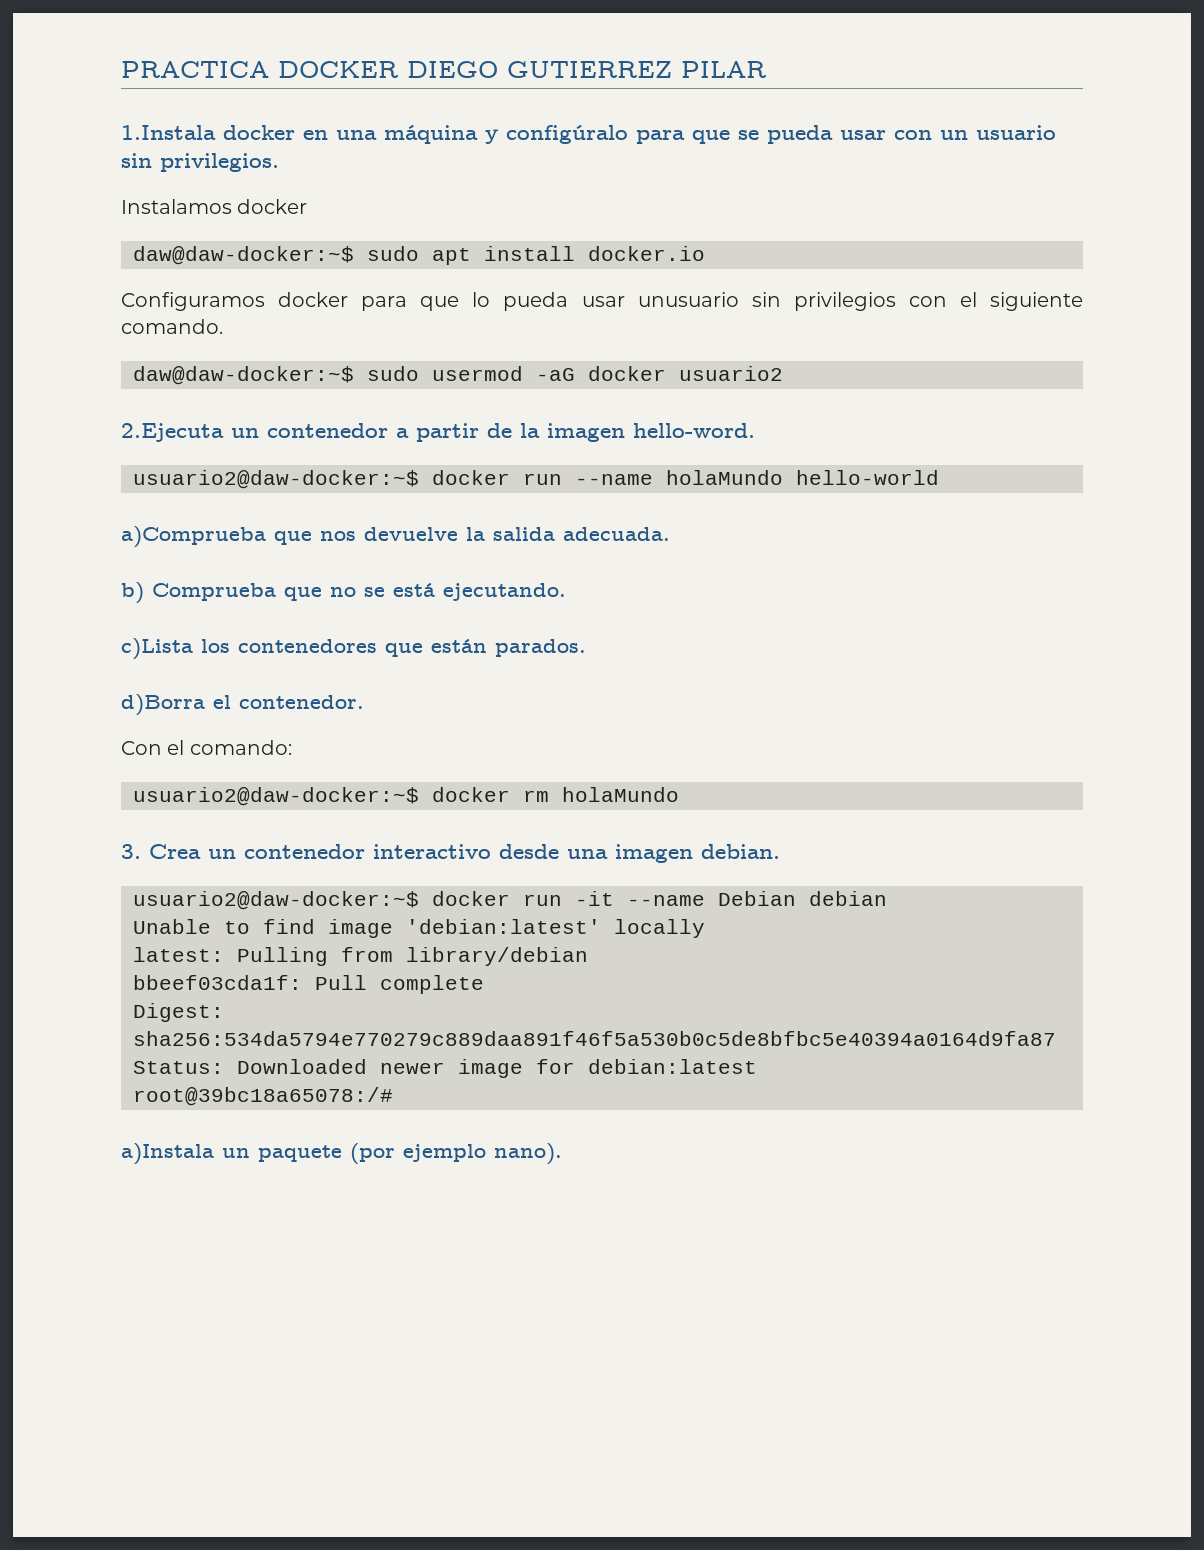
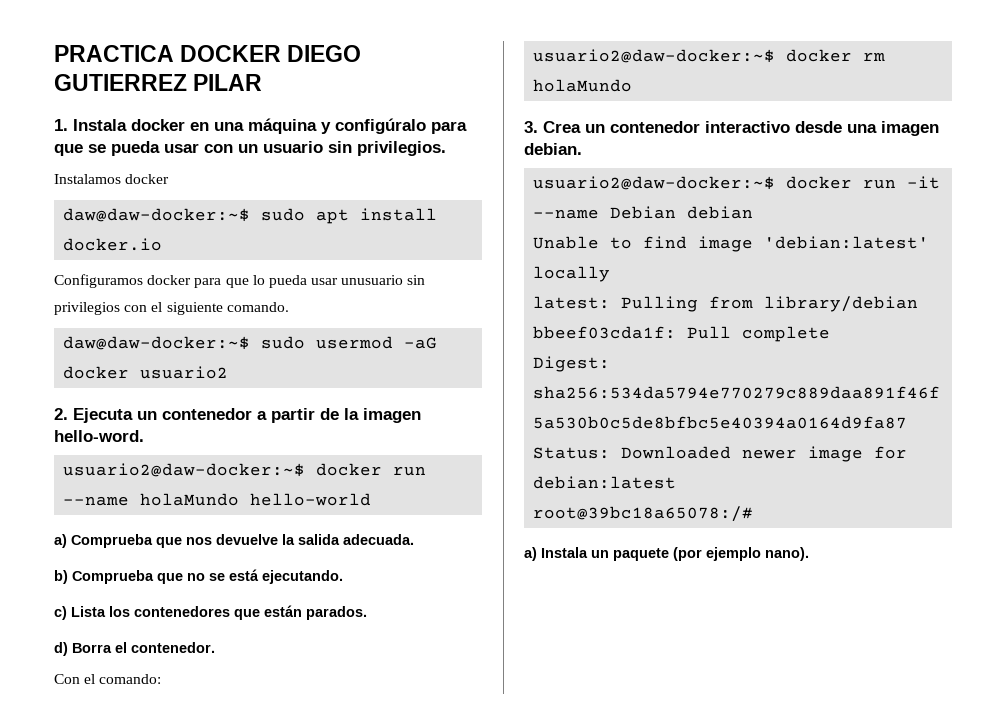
[121,125,216,140] 1.Instala -> [54,119,127,131] 1. Instala
[121,423,224,442] 2.Ejecuta -> [54,408,133,423] 2. Ejecuta
[121,526,266,548] a)Comprueba -> [54,534,153,548] a) Comprueba
[121,638,193,660] c)Lista -> [54,606,106,620] c) Lista
[121,694,205,716] d)Borra -> [54,642,112,656] d) Borra
[121,1143,214,1165] a)Instala -> [524,547,588,561] a) Instala

